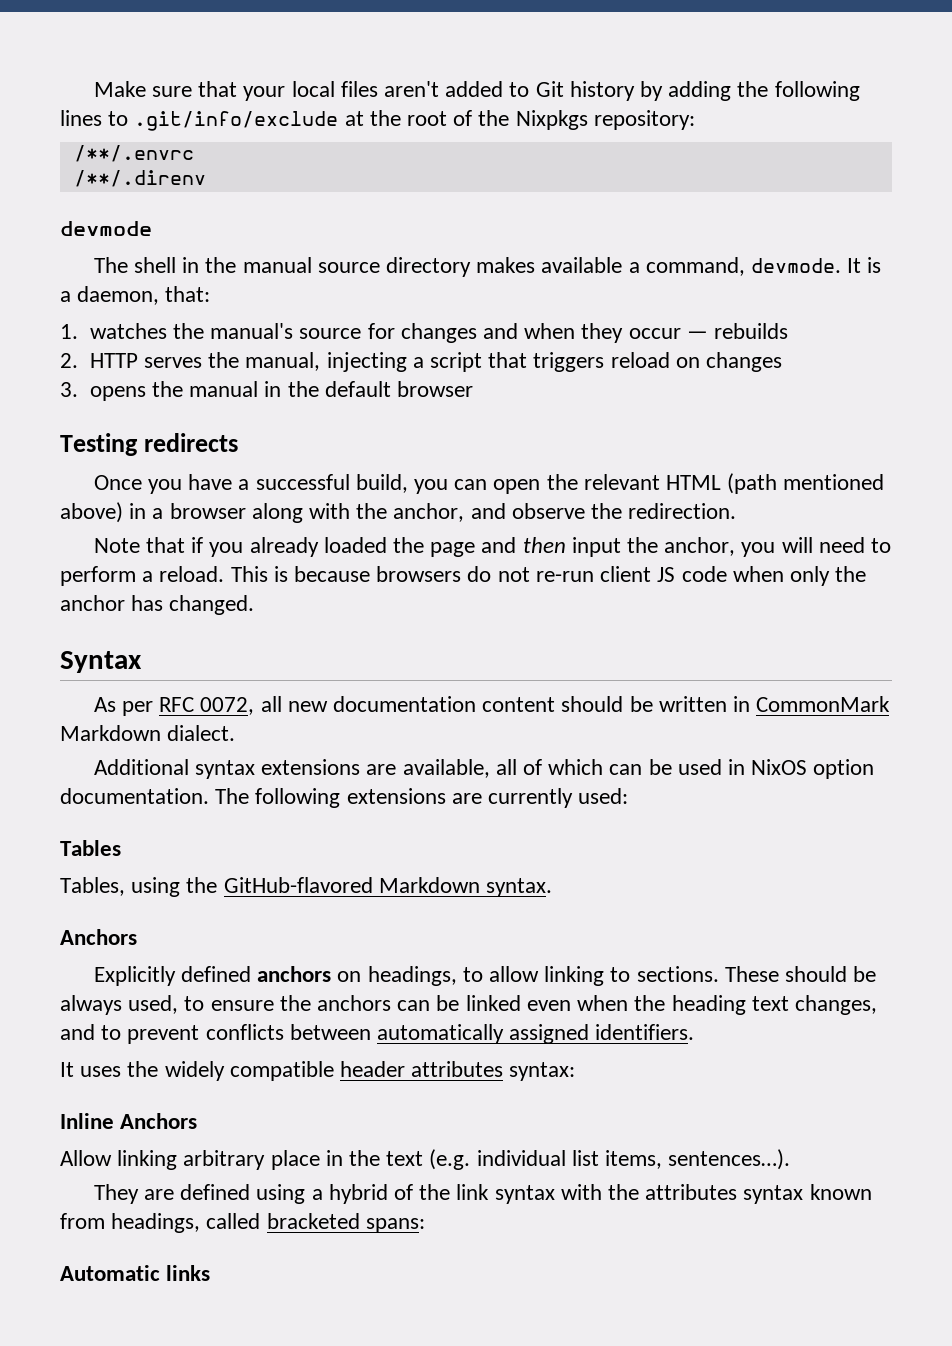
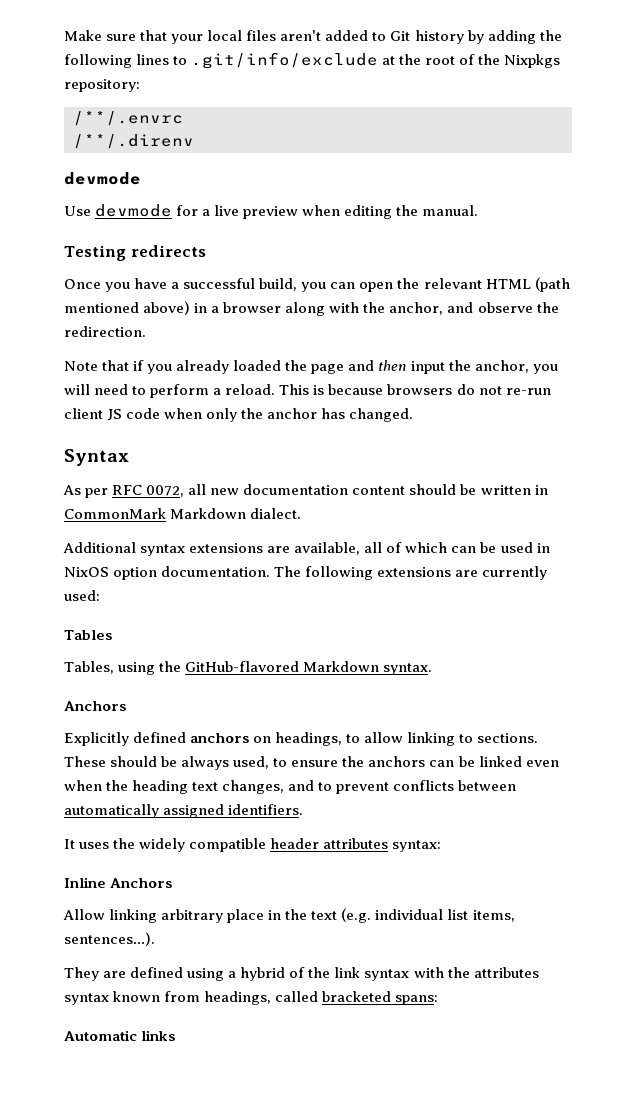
[93,257,882,277] [60,286,211,305] [60,323,788,343] [60,352,782,372] [60,381,473,401] The shell in the manual source directory makes available a command, devmode. It is a daemon, that: // 1. watches the manual's source for changes and when they occur — rebuilds // 2. HTTP serves the manual, injecting a script that triggers reload on changes // 3. opens the manual in the default browser -> [64,204,479,219] Use devmode for a live preview when editing the manual.

